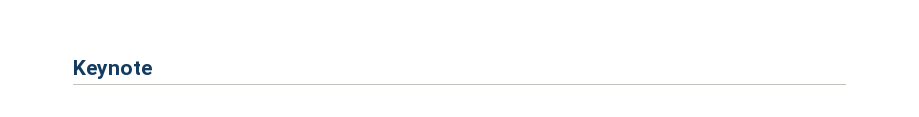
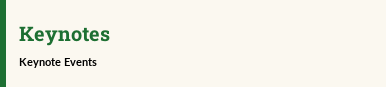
[73,60,152,79] Keynote -> [19,26,110,46] [19,58,97,68] Keynotes // Keynote Events

